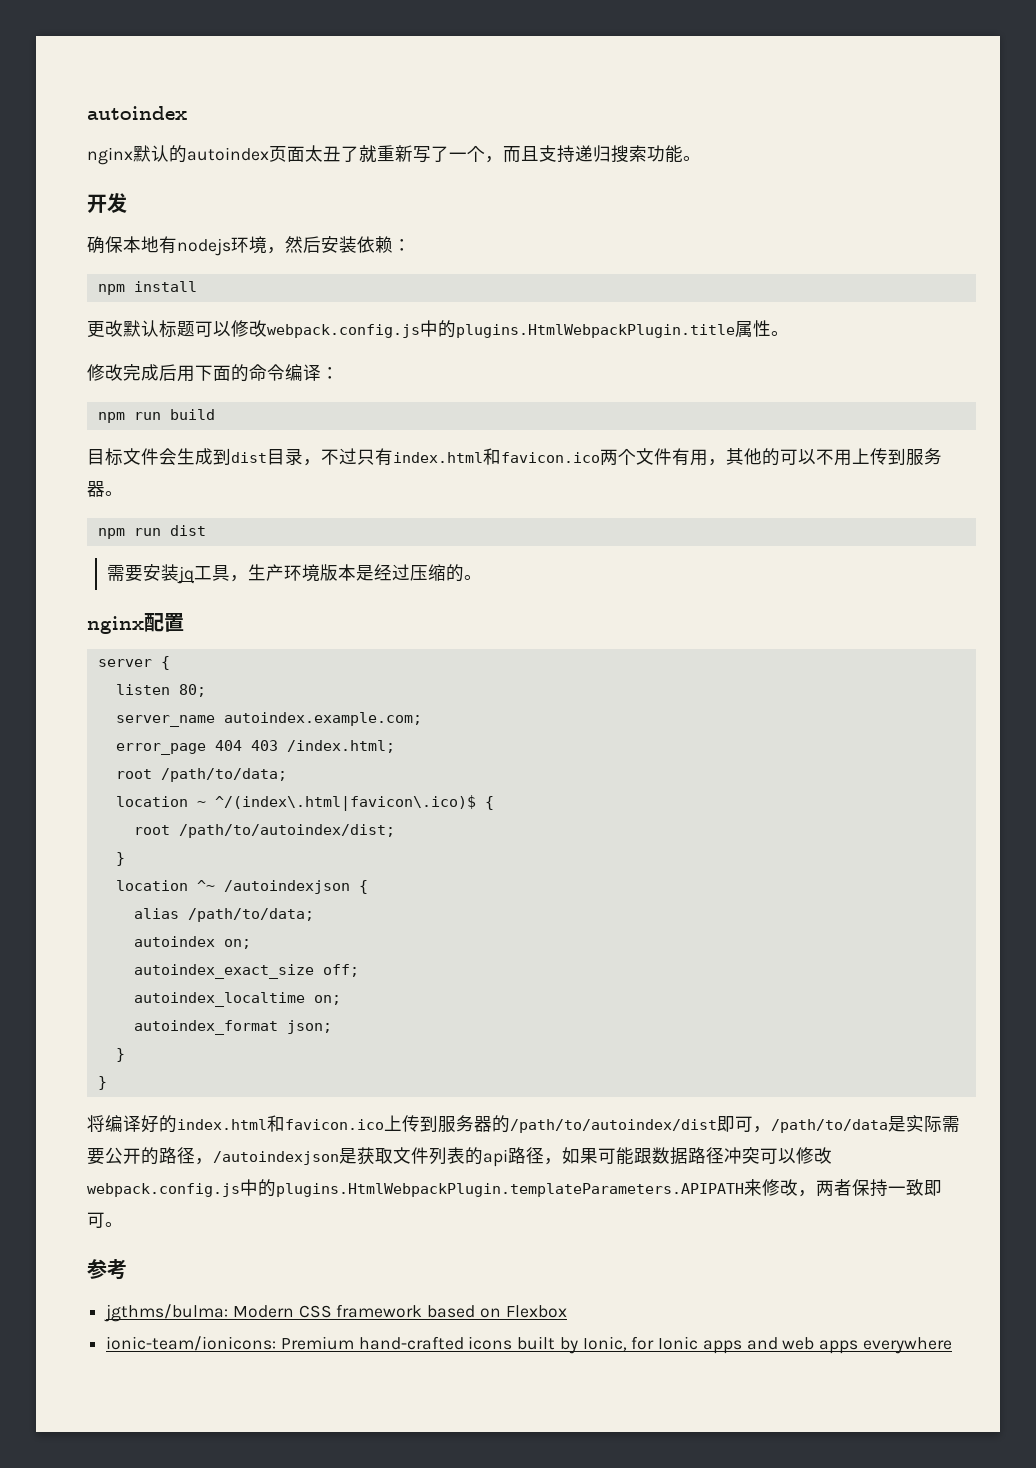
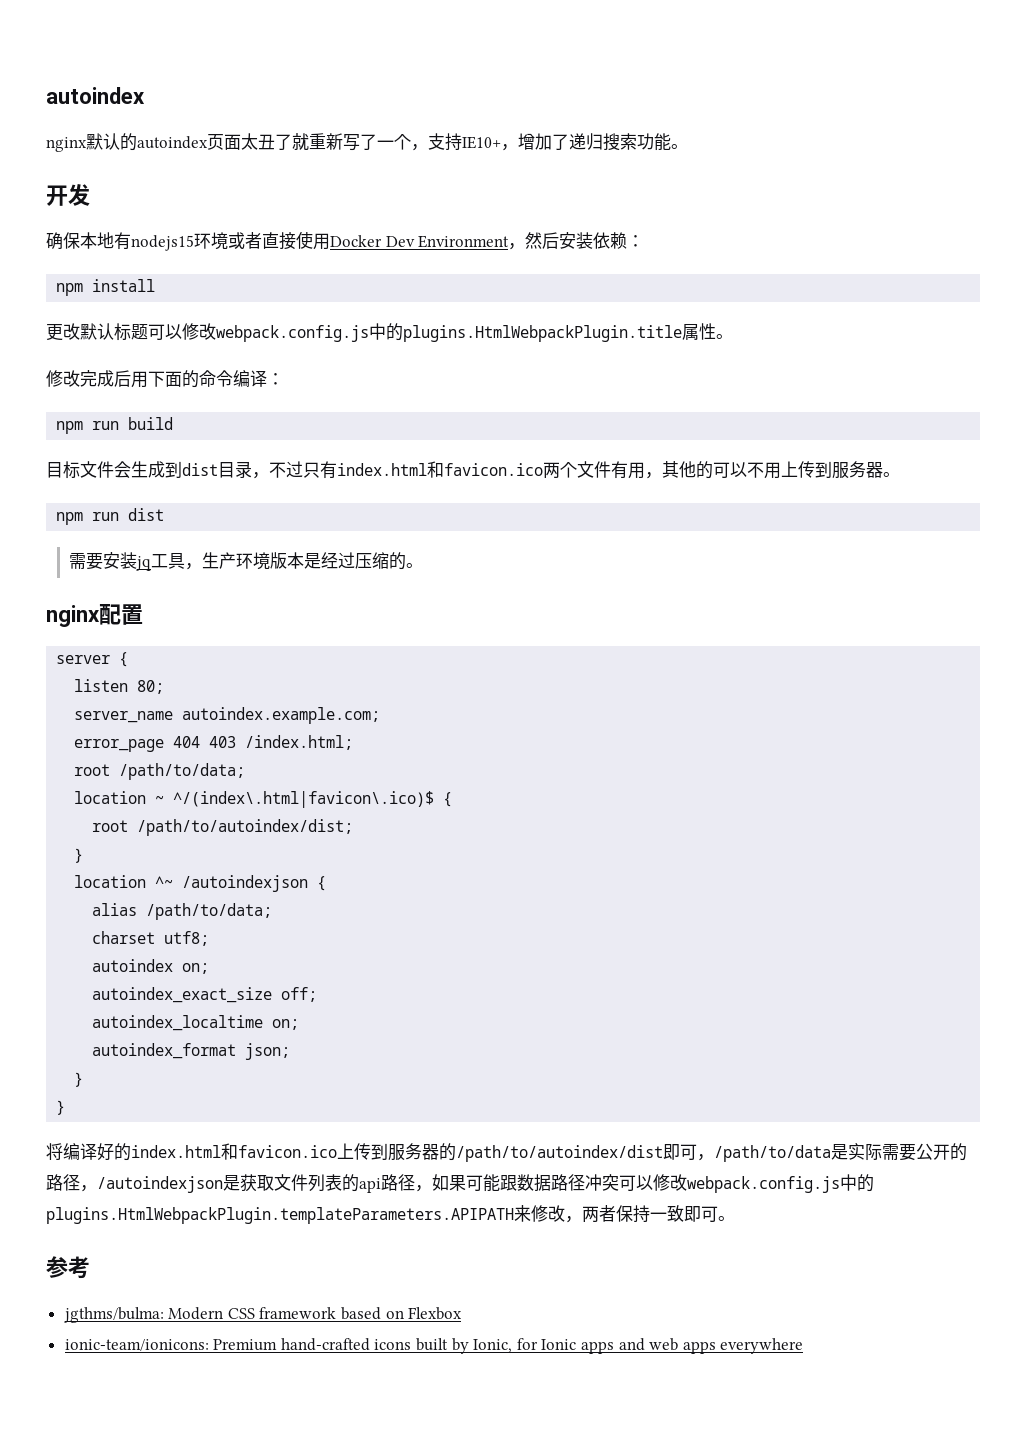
[503,145,575,163] 而且支持 -> [428,133,569,151] 支持IE10+，增加了
[177,236,267,256] nodejs环境 -> [131,231,510,251] nodejs15环境或者直接使用Docker Dev Environment
(314, 915) none -> [92,931,210,946] // charset utf8;

